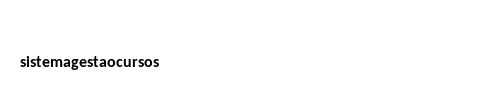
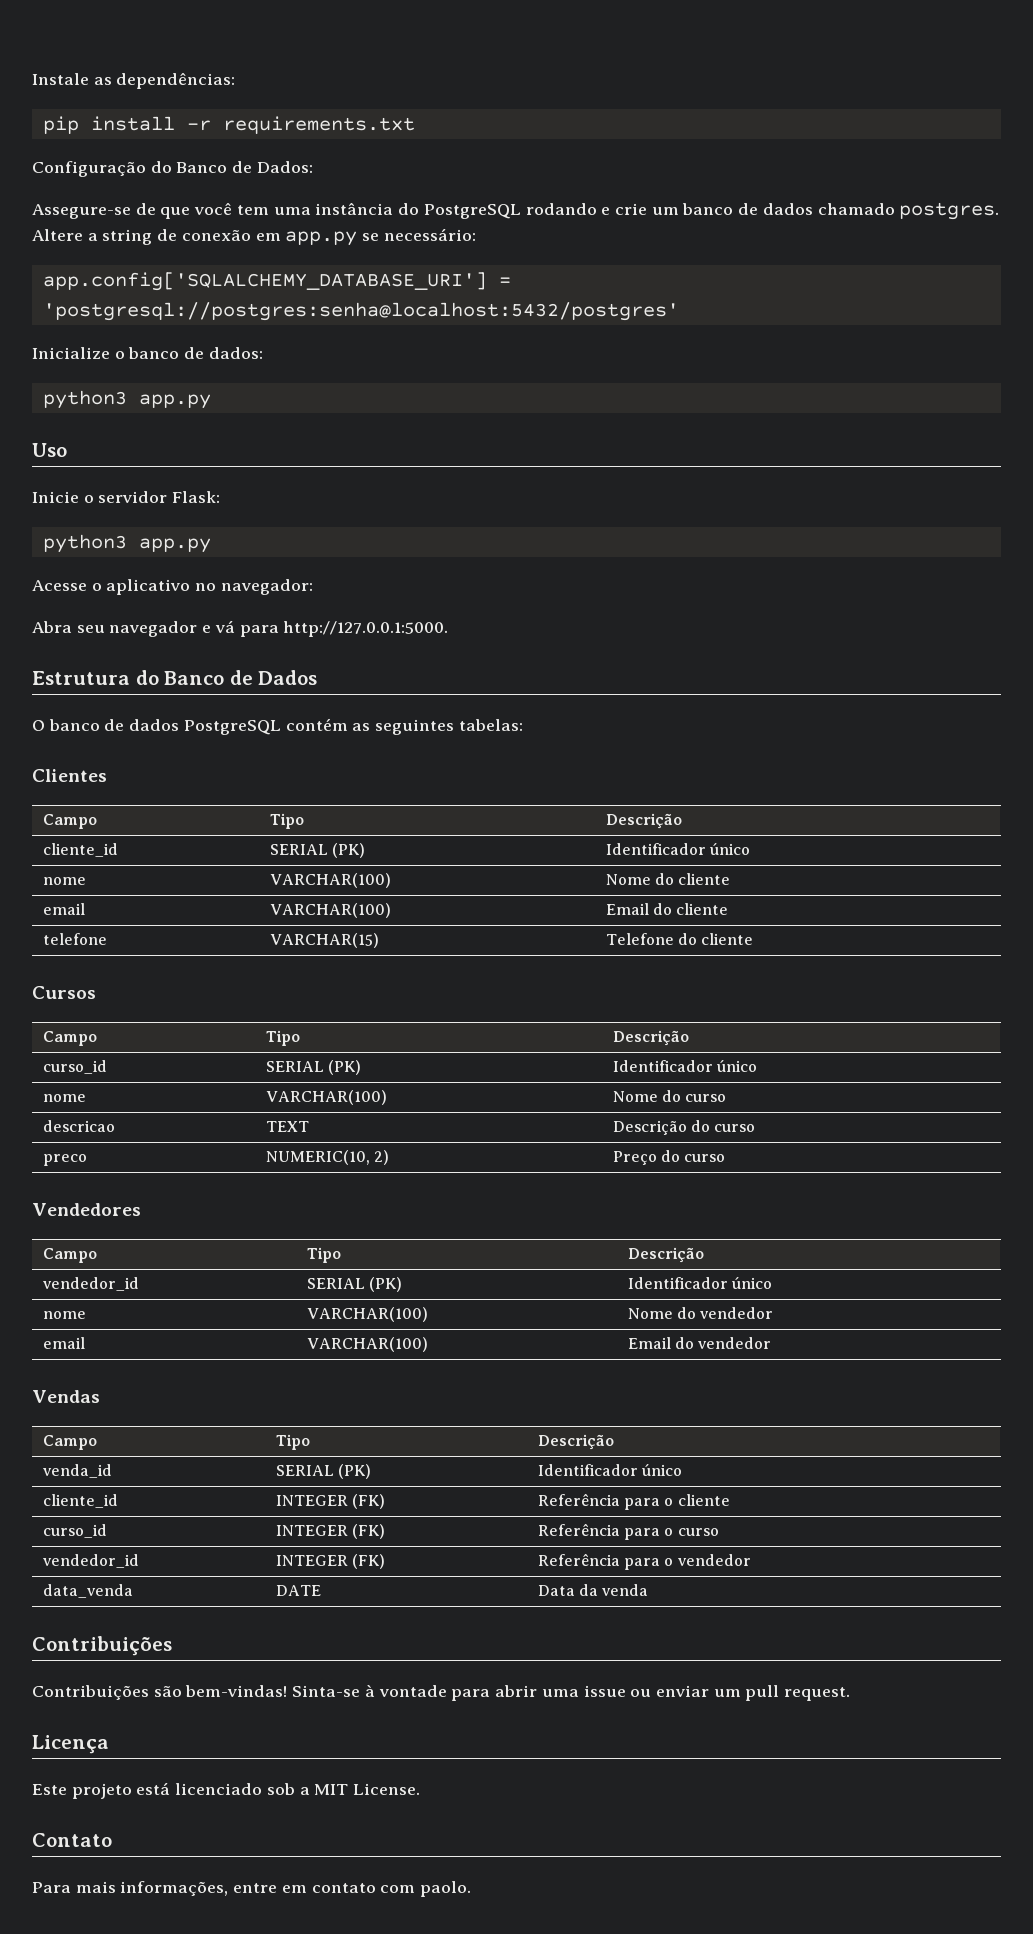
[20,56,159,70] sistemagestaocursos -> [32,72,236,89] [42,116,415,134] [32,161,313,177] [32,202,1000,220] [32,228,476,246] [42,272,511,291] [42,302,679,321] [32,347,263,359] [42,390,211,409] [32,443,67,457] [32,491,221,503] [42,534,211,553] [32,579,313,595] [32,620,449,637] [32,670,318,685] [32,718,523,735] [32,769,107,782] [42,814,97,829] [269,813,304,829] [605,813,682,829] [42,843,118,857] [269,843,365,858] [605,843,750,855] [42,877,86,885] [269,873,391,888] [605,873,731,885] [42,903,85,915] [269,903,391,918] [605,903,729,915] [42,933,107,945] [269,933,379,948] [605,933,754,945] [32,986,96,999] [42,1031,97,1046] [265,1030,300,1046] [612,1030,689,1046] [42,1060,107,1074] [265,1060,361,1075] [612,1060,757,1072] [42,1094,86,1102] [265,1090,387,1105] [612,1090,727,1102] [42,1120,115,1132] [265,1121,309,1132] [612,1120,756,1135] [42,1154,87,1166] [265,1150,389,1165] [612,1150,726,1165] [32,1203,141,1216] [42,1248,97,1263] [306,1247,341,1263] [627,1247,704,1263] [42,1277,139,1291] [306,1277,402,1292] [627,1277,772,1289] [42,1311,86,1319] [306,1307,428,1322] [627,1307,774,1319] [42,1337,85,1349] [306,1337,428,1352] [627,1337,772,1349] [32,1390,100,1403] [42,1435,97,1450] [275,1434,310,1450] [537,1434,614,1450] [42,1464,112,1478] [275,1464,371,1479] [537,1464,682,1476] [42,1494,118,1508] [275,1494,385,1509] [537,1493,730,1510] [42,1524,107,1538] [275,1524,385,1539] [537,1523,719,1540] [42,1554,139,1568] [275,1554,385,1569] [537,1553,751,1570] [42,1584,133,1598] [275,1585,321,1596] [537,1584,649,1596] [32,1636,172,1656] [32,1684,851,1701] [32,1735,109,1754] [32,1782,421,1799] [32,1833,112,1847] [32,1881,472,1897] Instale as dependências: // pip install -r requirements.txt // Configuração do Banco de Dados: // Assegure-se de que você tem uma instância do PostgreSQL rodando e crie um banco de dados chamado postgres. Altere a string de conexão em app.py se necessário: // app.config['SQLALCHEMY_DATABASE_URI'] = 'postgresql://postgres:senha@localhost:5432/postgres' // Inicialize o banco de dados: // python3 app.py // Uso // Inicie o servidor Flask: // python3 app.py // Acesse o aplicativo no navegador: // Abra seu navegador e vá para http://127.0.0.1:5000. // Estrutura do Banco de Dados // O banco de dados PostgreSQL contém as seguintes tabelas: // Clientes // Campo | Tipo | Descrição // cliente_id | SERIAL (PK) | Identificador único // nome | VARCHAR(100) | Nome do cliente // email | VARCHAR(100) | Email do cliente // telefone | VARCHAR(15) | Telefone do cliente // Cursos // Campo | Tipo | Descrição // curso_id | SERIAL (PK) | Identificador único // nome | VARCHAR(100) | Nome do curso // descricao | TEXT | Descrição do curso // preco | NUMERIC(10, 2) | Preço do curso // Vendedores // Campo | Tipo | Descrição // vendedor_id | SERIAL (PK) | Identificador único // nome | VARCHAR(100) | Nome do vendedor // email | VARCHAR(100) | Email do vendedor // Vendas // Campo | Tipo | Descrição // venda_id | SERIAL (PK) | Identificador único // cliente_id | INTEGER (FK) | Referência para o cliente // curso_id | INTEGER (FK) | Referência para o curso // vendedor_id | INTEGER (FK) | Referência para o vendedor // data_venda | DATE | Data da venda // Contribuições // Contribuições são bem-vindas! Sinta-se à vontade para abrir uma issue ou enviar um pull request. // Licença // Este projeto está licenciado sob a MIT License. // Contato // Para mais informações, entre em contato com paolo.

